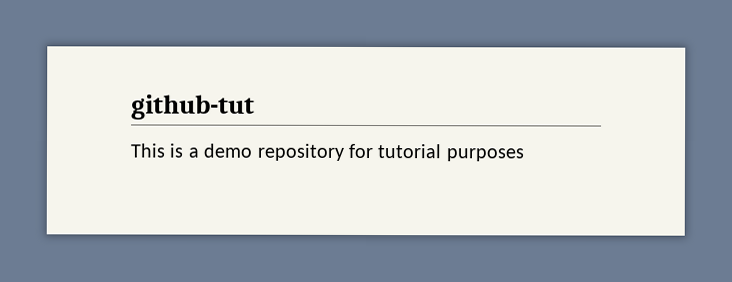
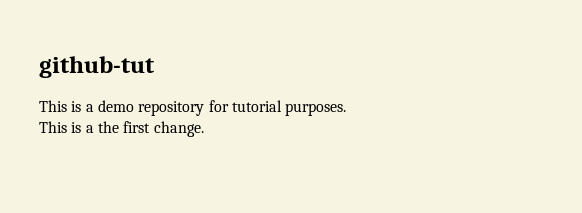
[445,148,524,162] purposes -> [285,103,347,116] [39,121,204,137] purposes. // This is a the first change.

